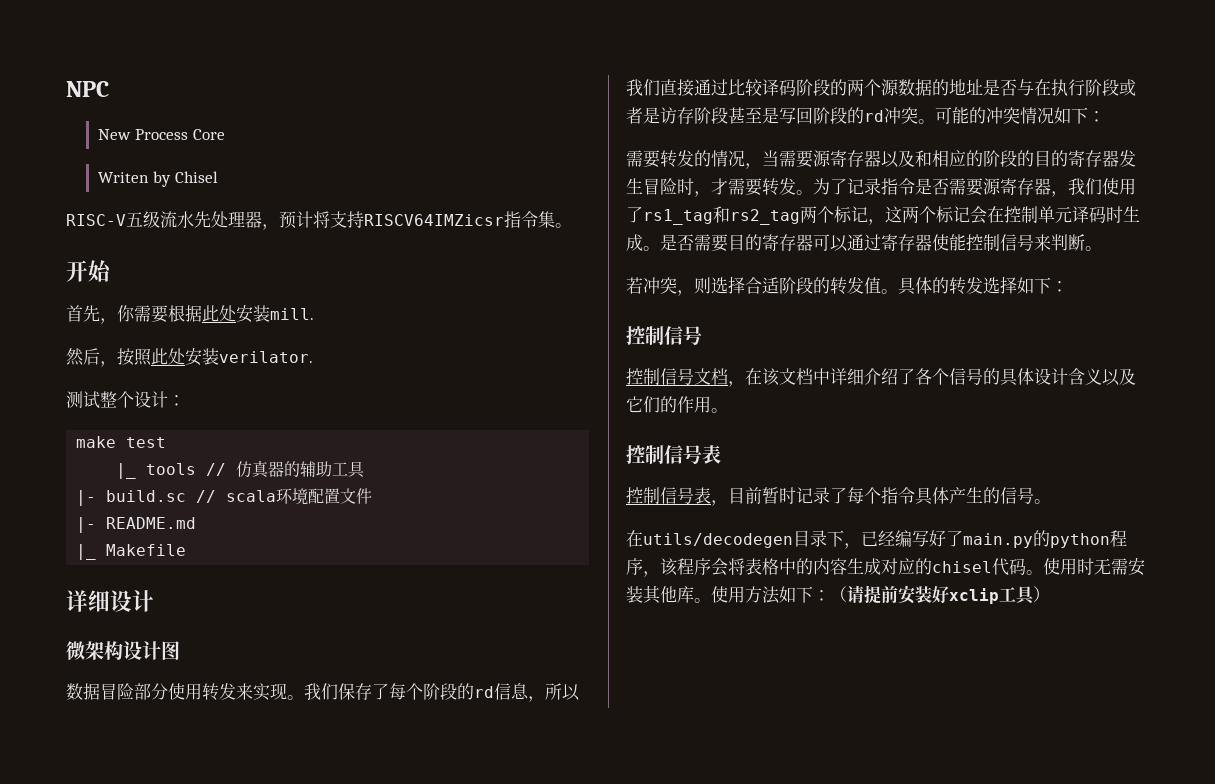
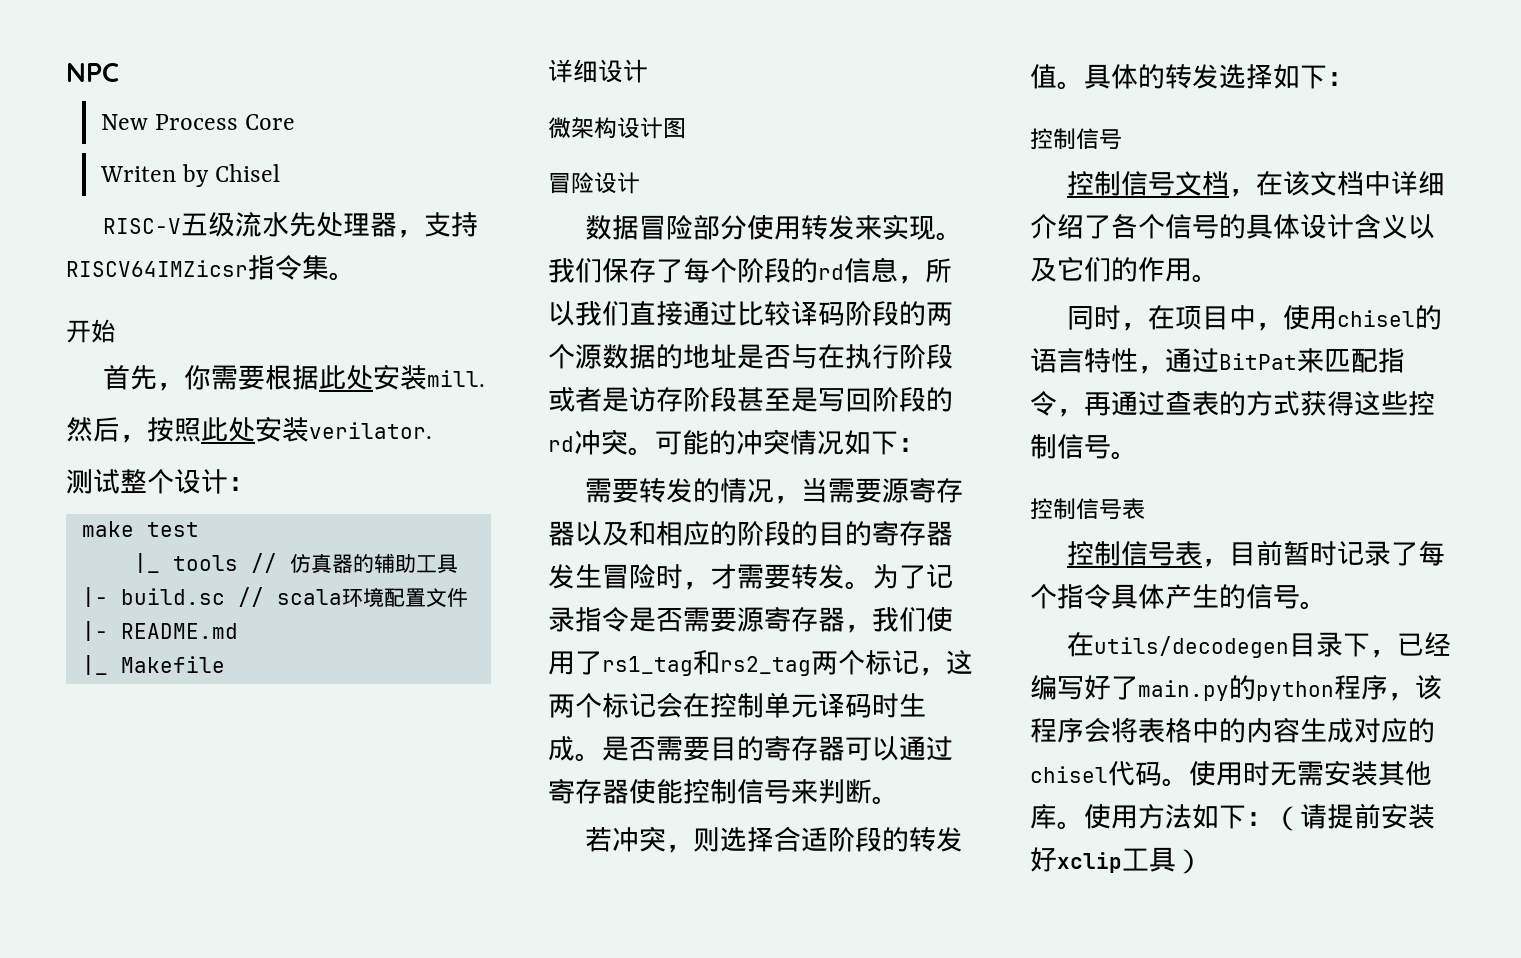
[279,211,330,229] 预计将 -> (425, 233) none
(180, 650) none -> [548,172,640,194] // 冒险设计
(728, 410) none -> [1067,305,1443,331] [1030,348,1405,374] [1030,391,1435,417] [1030,434,1138,460] // 同时，在项目中，使用chisel的语言特性，通过BitPat来匹配指令，再通过查表的方式获得这些控制信号。

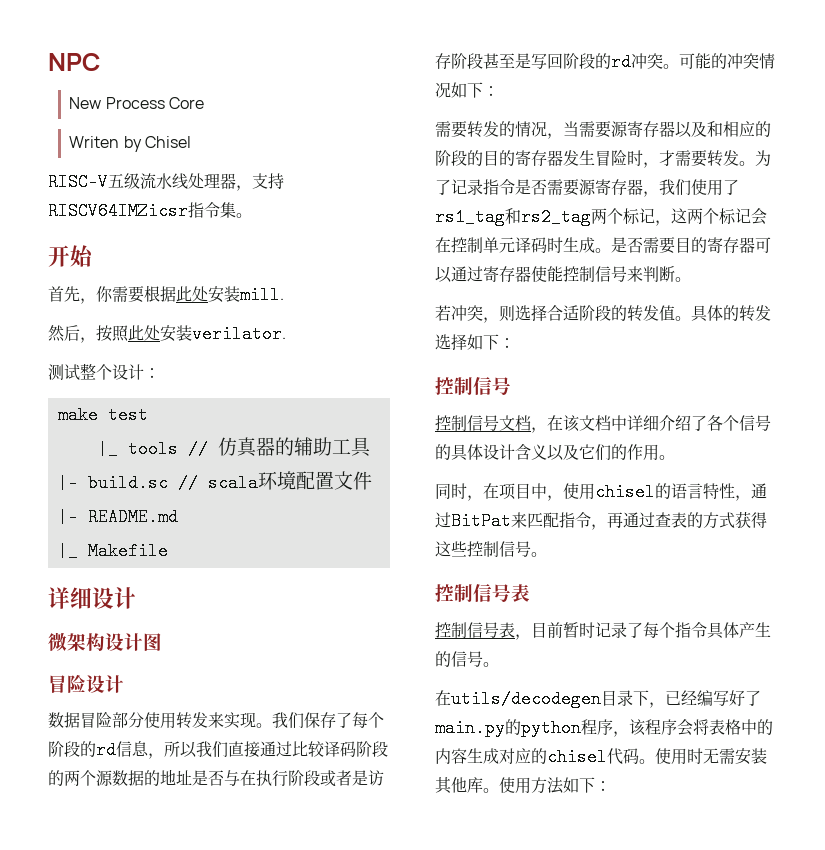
[289,212,317,237] 先 -> [172,173,188,189] 线
[1273,803,1435,831] [1030,847,1203,874] （请提前安装好xclip工具） -> (611, 786) none

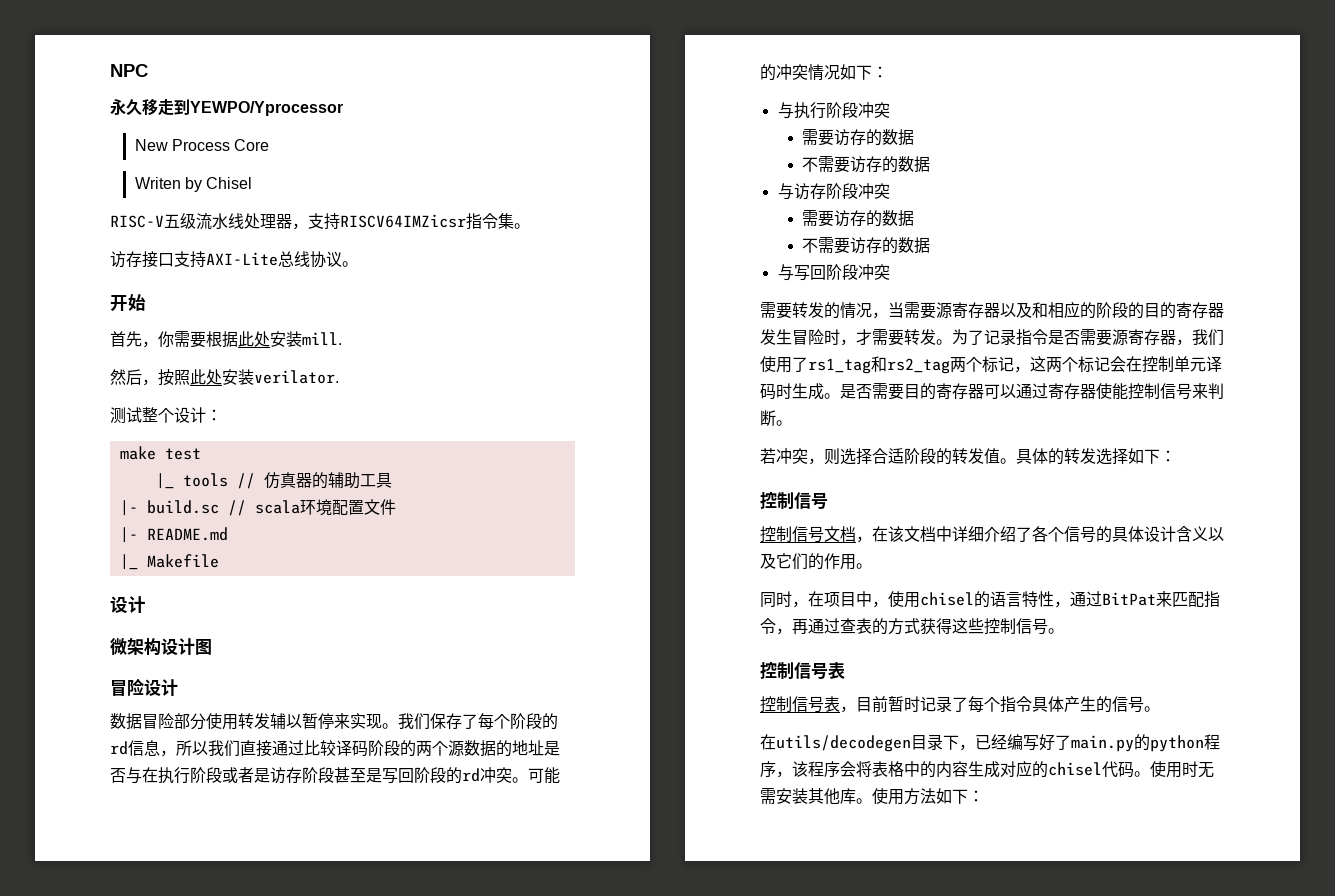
(100, 62) none -> [110,99,343,116] // 永久移走到YEWPO/Yprocessor
(252, 215) none -> [110,251,358,268] // 访存接口支持AXI-Lite总线协议。
[48,587,92,609] 详细 -> (219, 561) none
(208, 720) none -> [270,713,334,729] 辅以暂停
(499, 91) none -> [777,102,890,119] [802,129,915,146] [802,156,931,173] [777,183,890,200] [802,210,915,227] [802,237,931,254] [777,264,890,281] // 与执行阶段冲突 // 需要访存的数据 // 不需要访存的数据 // 与访存阶段冲突 // 需要访存的数据 // 不需要访存的数据 // 与写回阶段冲突

